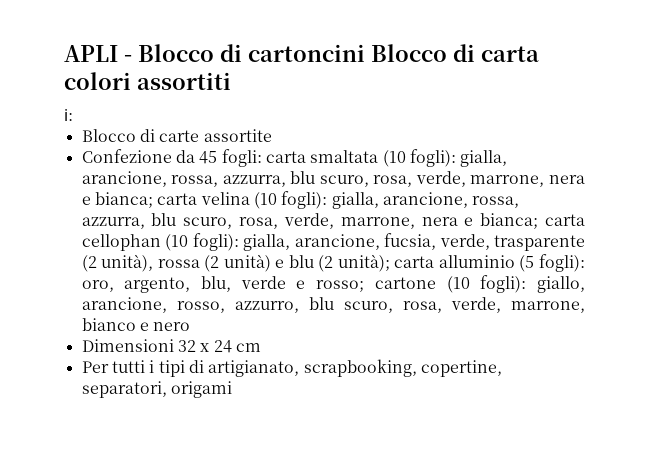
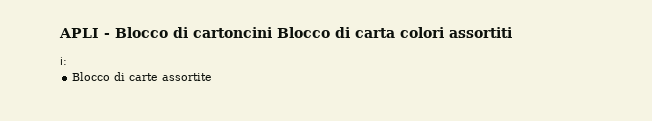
[81,149,508,167] [81,171,585,187] [81,191,520,209] [81,213,585,229] [81,233,585,251] [81,254,586,272] [81,275,585,293] [81,297,585,313] [81,318,191,331] [81,339,261,353] [81,359,502,377] [81,381,232,398] // Confezione da 45 fogli: carta smaltata (10 fogli): gialla, arancione, rossa, azzurra, blu scuro, rosa, verde, marrone, nera e bianca; carta velina (10 fogli): gialla, arancione, rossa, azzurra, blu scuro, rosa, verde, marrone, nera e bianca; carta cellophan (10 fogli): gialla, arancione, fucsia, verde, trasparente (2 unità), rossa (2 unità) e blu (2 unità); carta alluminio (5 fogli): oro, argento, blu, verde e rosso; cartone (10 fogli): giallo, arancione, rosso, azzurro, blu scuro, rosa, verde, marrone, bianco e nero // Dimensioni 32 x 24 cm // Per tutti i tipi di artigianato, scrapbooking, copertine, separatori, origami -> (213, 77) none

